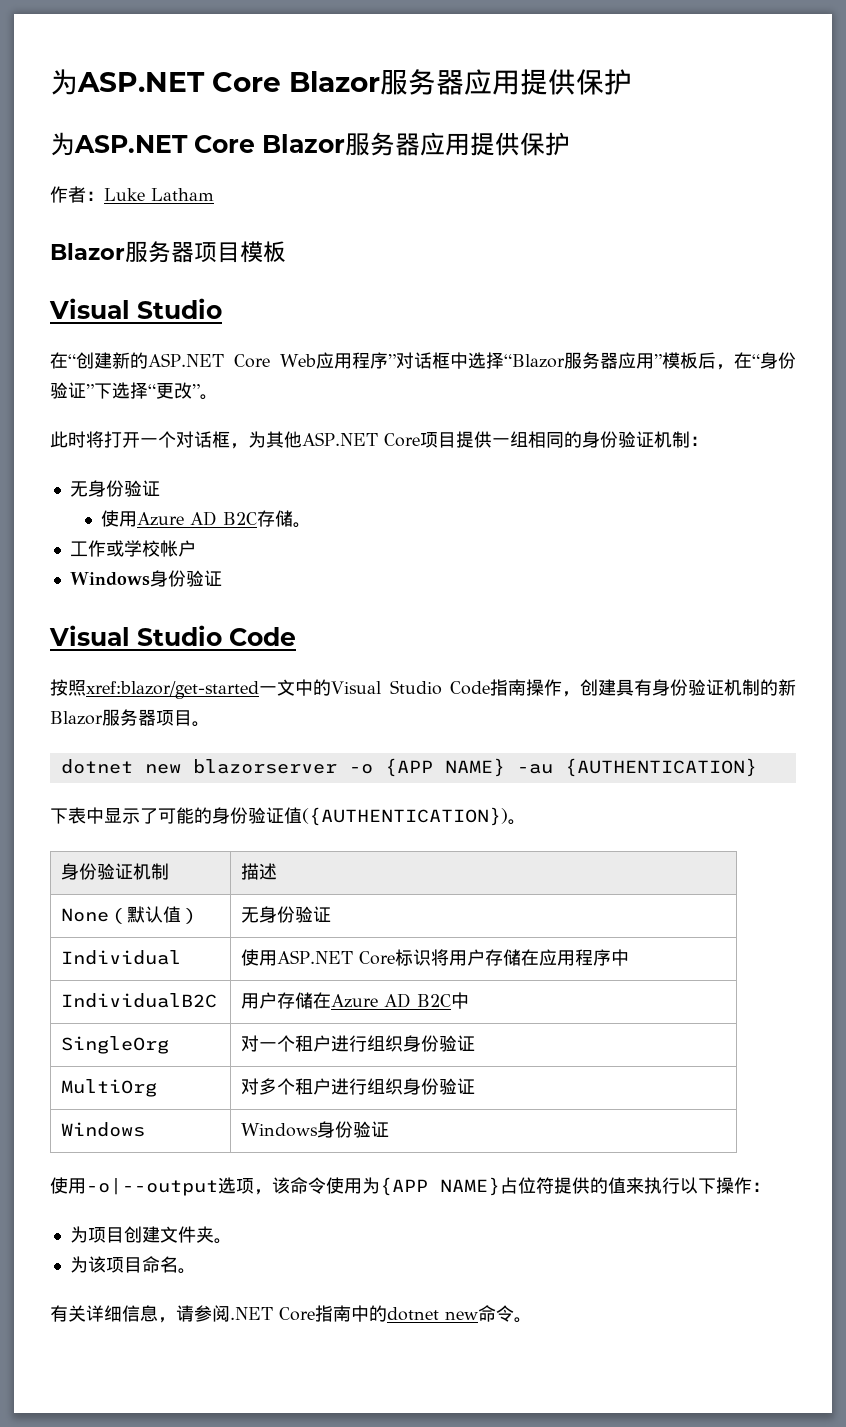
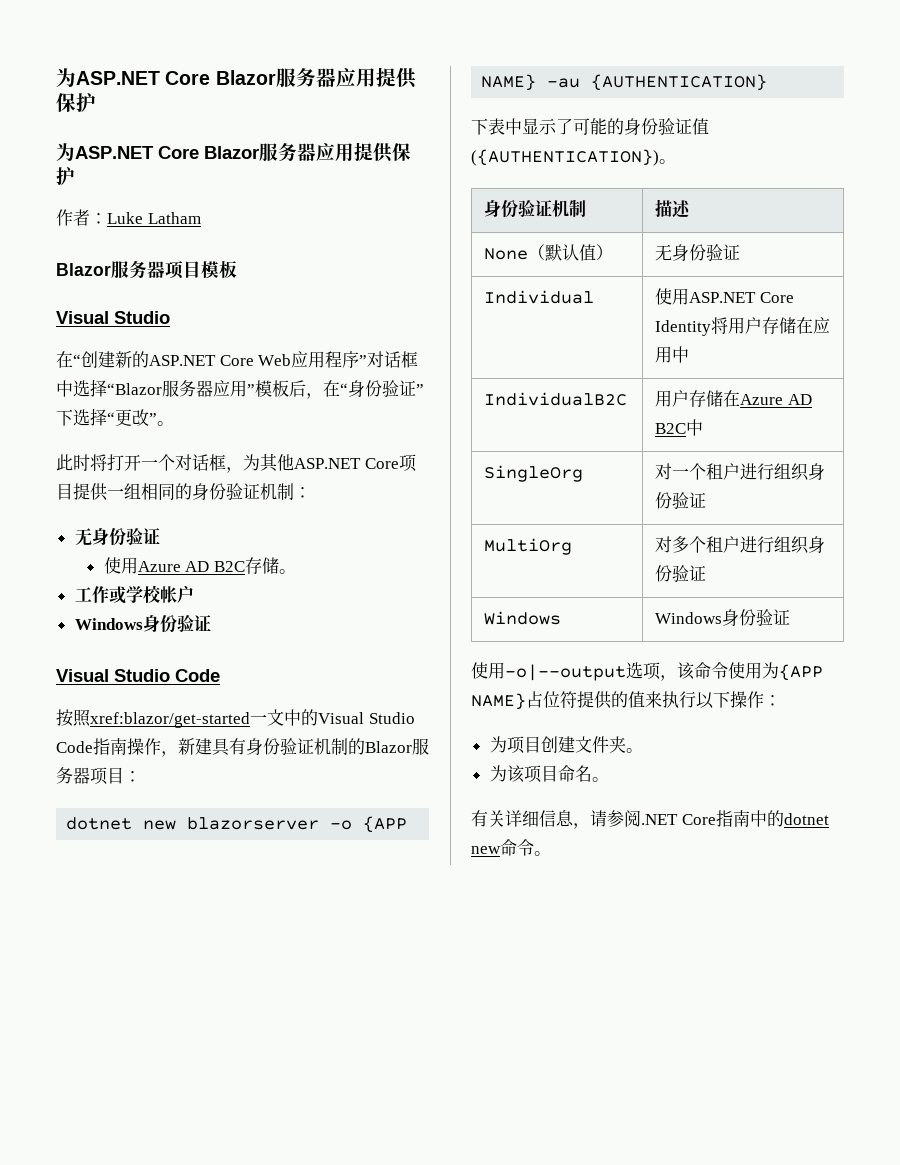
[580,679,598,696] 创 -> [178,738,195,755] 新
[778,679,796,696] [50,709,210,727] 新Blazor服务器项目。 -> [365,738,429,755] [56,767,141,785] Blazor服务器项目：
[395,949,432,966] 标识 -> [655,320,712,336] Identity
[575,949,612,966] 程序 -> (673, 354) none

